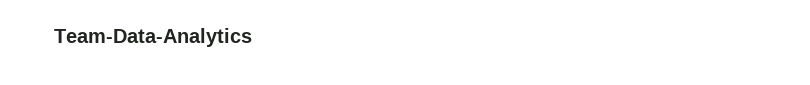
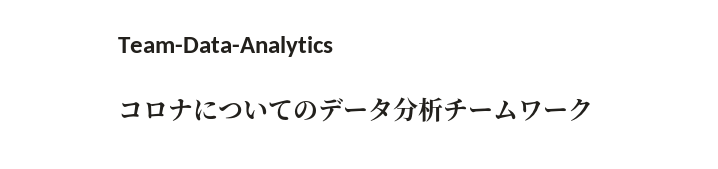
(252, 37) none -> [118,97,593,122] // コロナについてのデータ分析チームワーク

